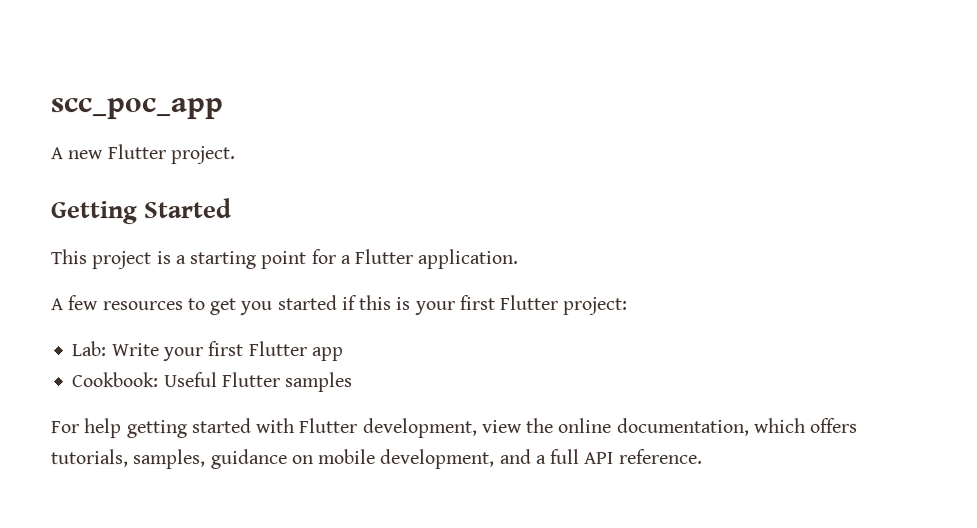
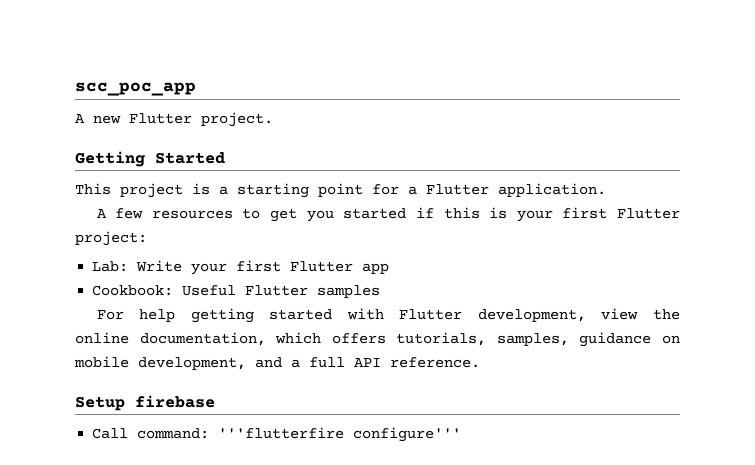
(703, 456) none -> [75,395,215,411] [92,427,462,442] // Setup firebase // Call command: '''flutterfire configure'''

